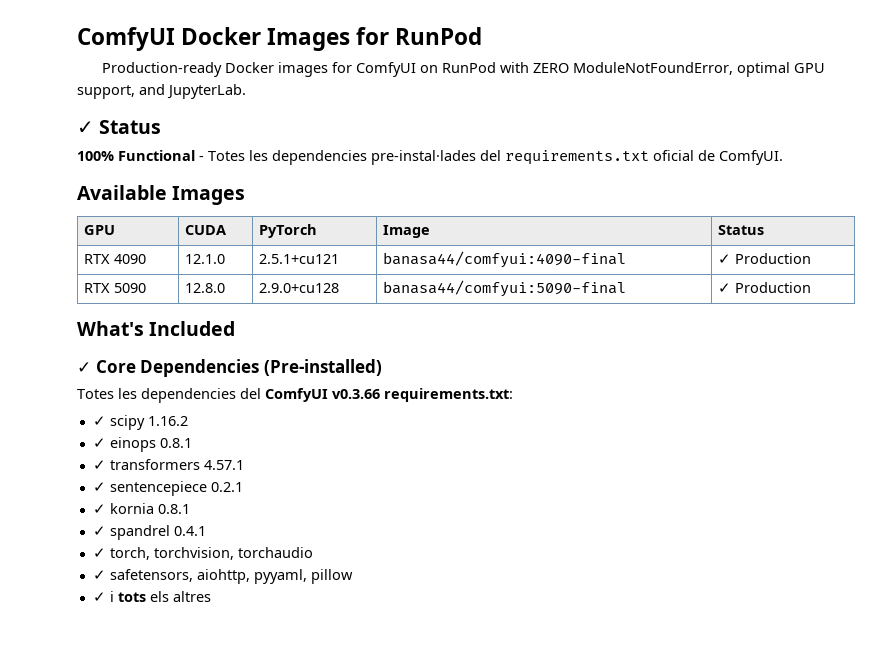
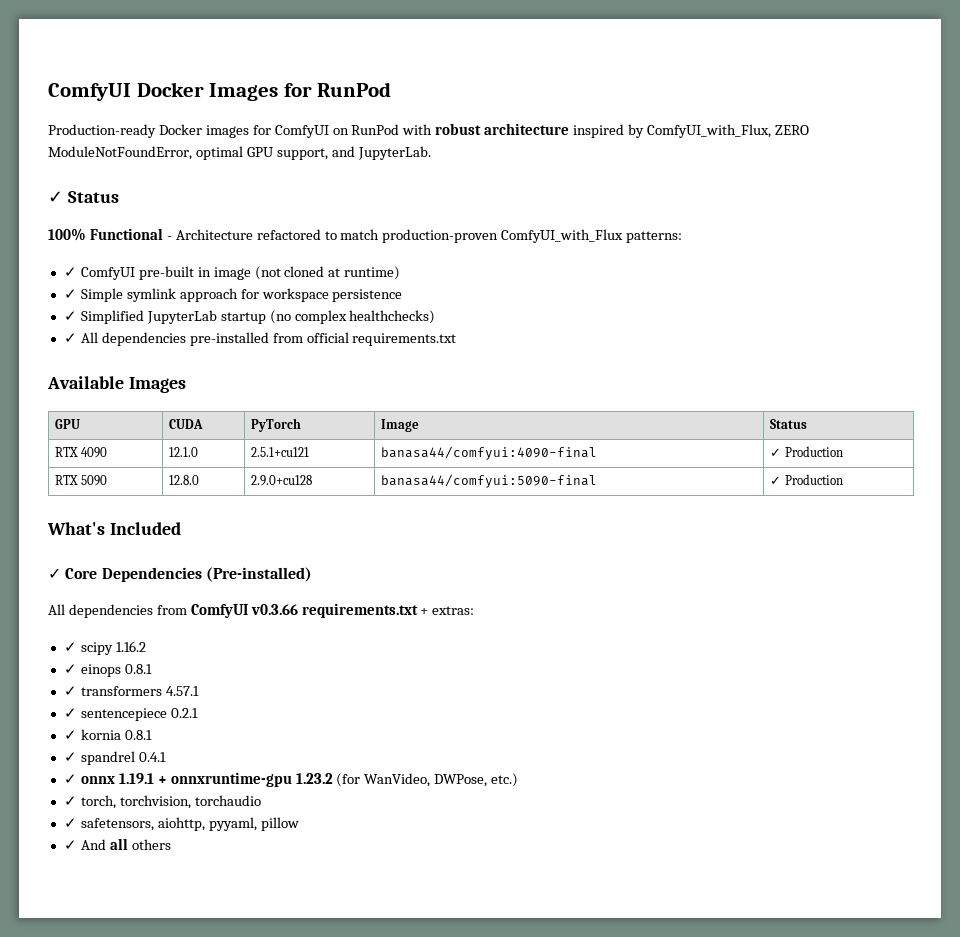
(530, 67) none -> [435,123,771,138] robust architecture inspired by ComfyUI_with_Flux,
[208,150,783,165] Totes les dependencies pre-instal·lades del requirements.txt oficial de ComfyUI. -> [175,229,683,243] [63,266,401,280] [63,288,403,302] [63,310,436,324] [63,332,457,346] Architecture refactored to match production-proven ComfyUI_with_Flux patterns: // ✓ ComfyUI pre-built in image (not cloned at runtime) // ✓ Simple symlink approach for workspace persistence // ✓ Simplified JupyterLab startup (no complex healthchecks) // ✓ All dependencies pre-installed from official requirements.txt
[77,388,513,403] Totes les dependencies del ComfyUI v0.3.66 requirements.txt: -> [48,603,475,618] All dependencies from ComfyUI v0.3.66 requirements.txt + extras:
(206, 531) none -> [63,772,519,787] // ✓ onnx 1.19.1 + onnxruntime-gpu 1.23.2 (for WanVideo, DWPose, etc.)
[109,591,211,602] i tots els altres -> [80,838,171,850] And all others

